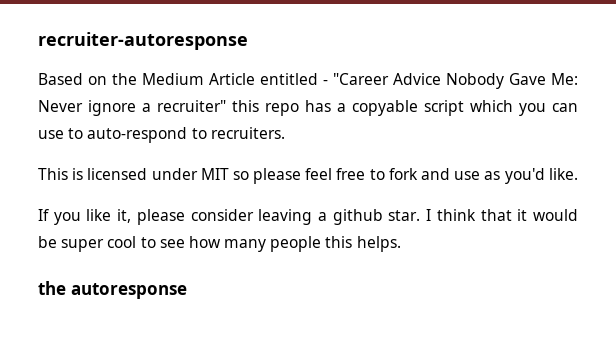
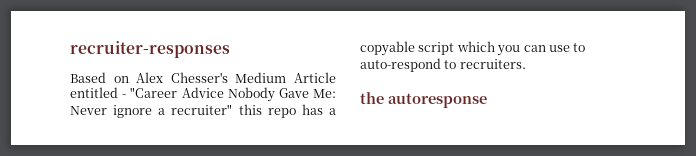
[38,32,248,50] recruiter-autoresponse -> [70,41,230,58] recruiter-responses
[112,73,137,85] the -> [136,72,228,83] Alex Chesser's
[38,168,578,184] [38,209,578,225] [38,236,401,252] // This is licensed under MIT so please feel free to fork and use as you'd like. // If you like it, please consider leaving a github star. I think that it would be super cool to see how many people this helps. -> (526, 64) none

